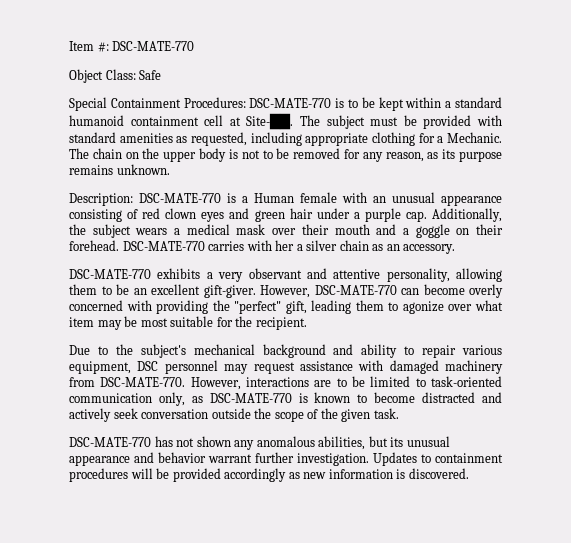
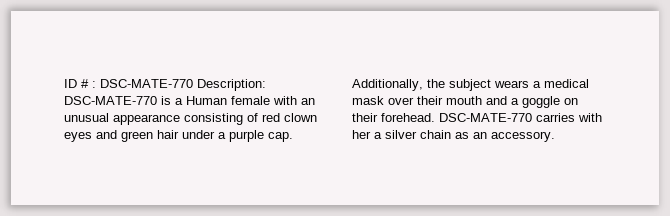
[69,41,195,52] [69,69,162,83] [69,97,503,111] [69,113,503,130] [69,132,503,146] [69,148,502,162] [69,164,170,175] Item #: DSC-MATE-770 // Object Class: Safe // Special Containment Procedures: DSC-MATE-770 is to be kept within a standard humanoid containment cell at Site-██. The subject must be provided with standard amenities as requested, including appropriate clothing for a Mechanic. The chain on the upper body is not to be removed for any reason, as its purpose remains unknown. // -> [64,79,193,88] ID # : DSC-MATE-770
[69,268,502,282] [69,284,503,298] [69,300,504,314] [69,316,307,330] [69,344,502,358] [69,360,503,374] [69,376,502,390] [69,392,503,406] [69,408,399,422] [69,436,450,450] [69,452,503,466] [69,468,469,482] // DSC-MATE-770 exhibits a very observant and attentive personality, allowing them to be an excellent gift-giver. However, DSC-MATE-770 can become overly concerned with providing the "perfect" gift, leading them to agonize over what item may be most suitable for the recipient. // Due to the subject's mechanical background and ability to repair various equipment, DSC personnel may request assistance with damaged machinery from DSC-MATE-770. However, interactions are to be limited to task-oriented communication only, as DSC-MATE-770 is known to become distracted and actively seek conversation outside the scope of the given task. // DSC-MATE-770 has not shown any anomalous abilities, but its unusual appearance and behavior warrant further investigation. Updates to containment procedures will be provided accordingly as new information is discovered. -> (555, 136) none

